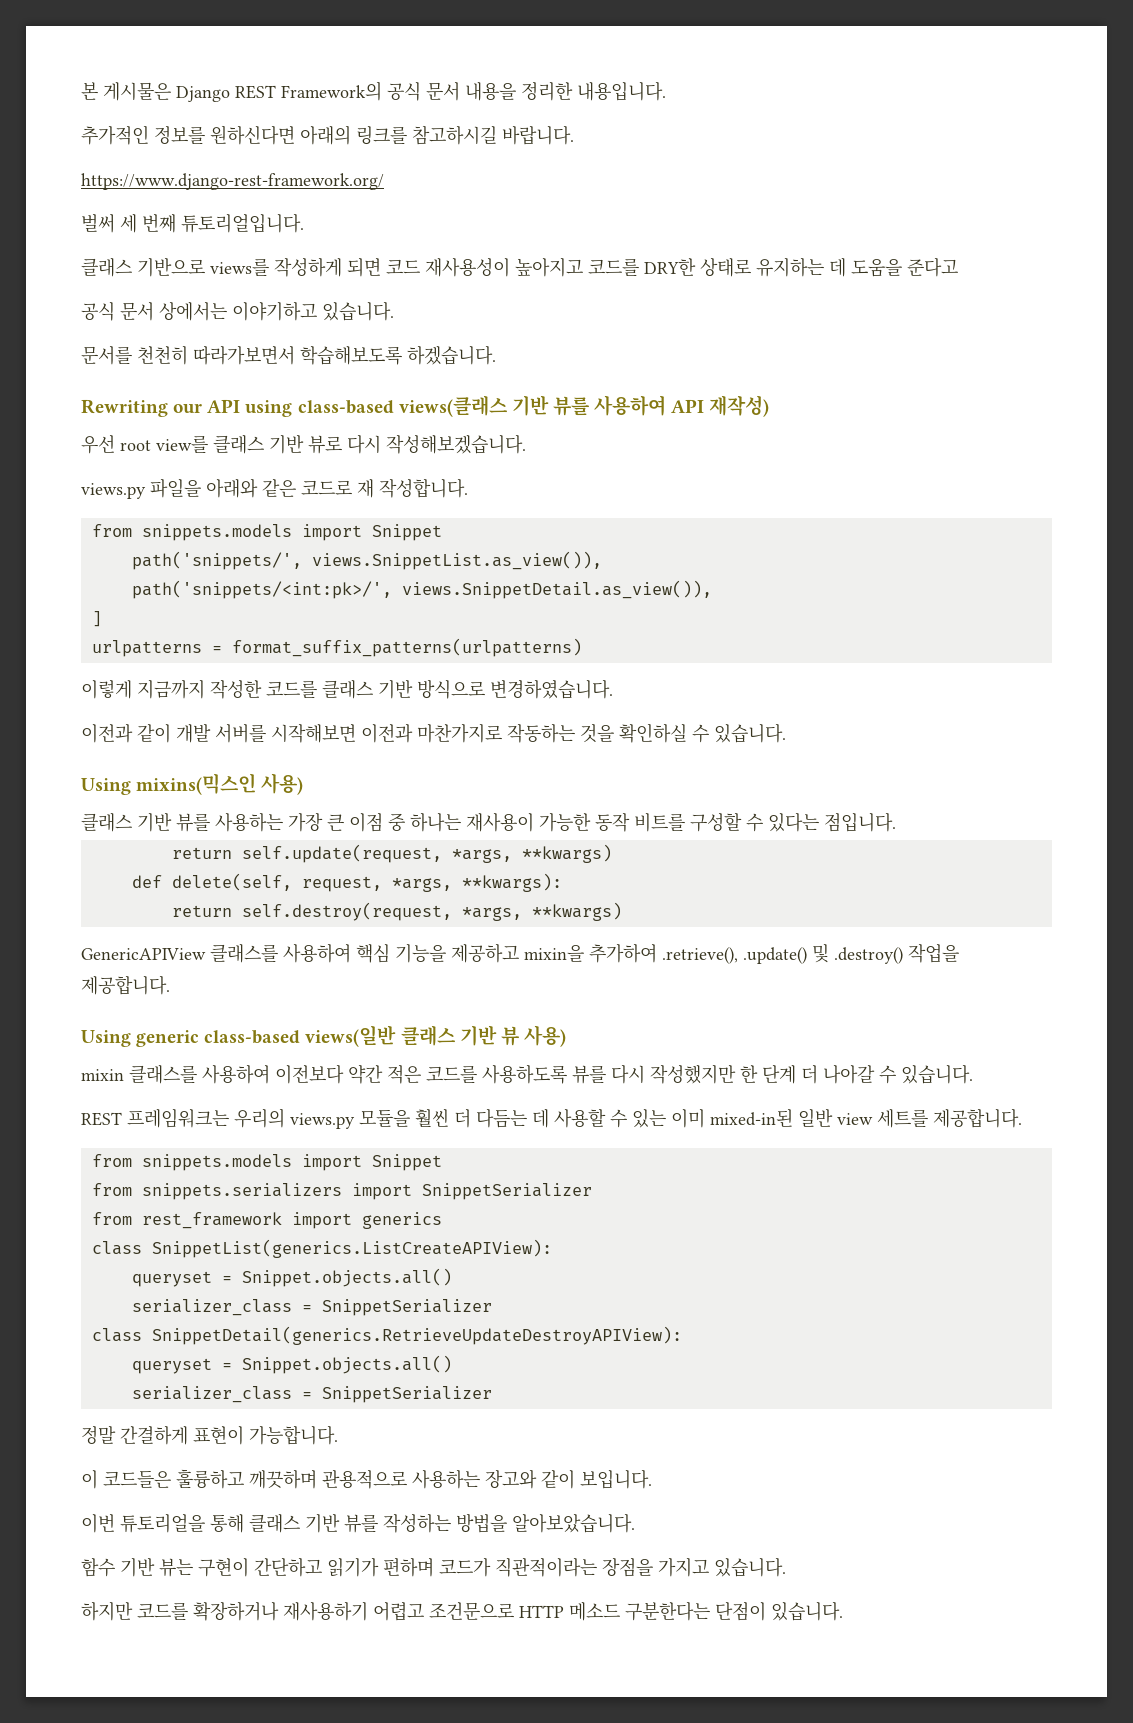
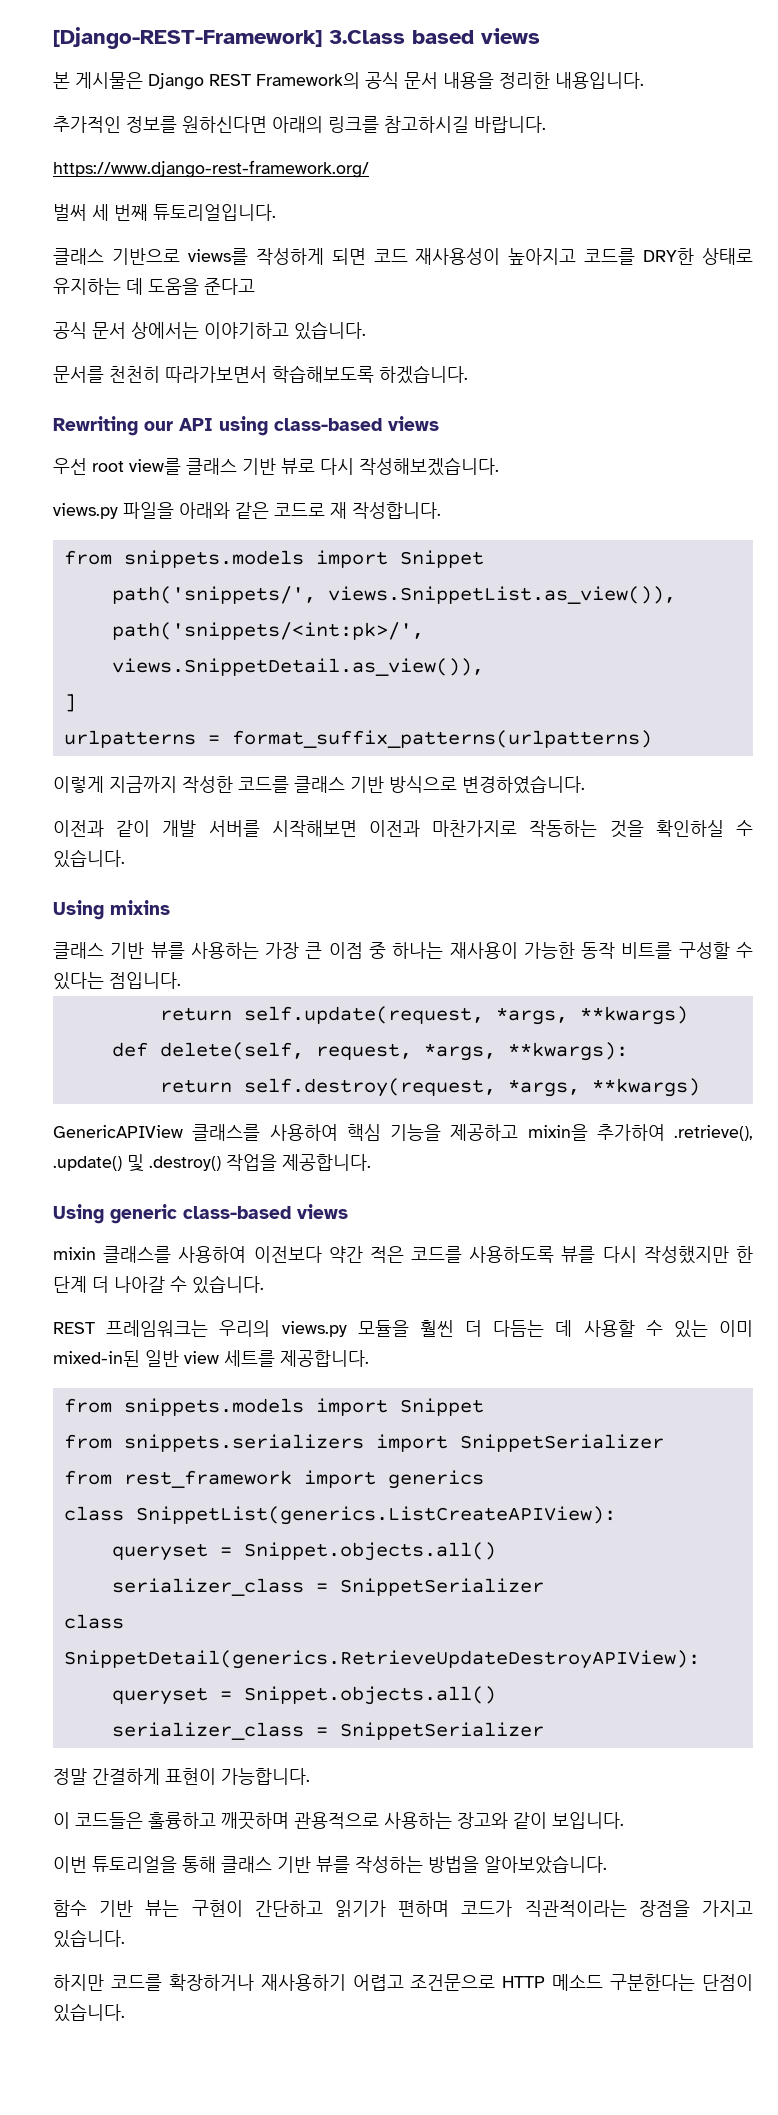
(81, 91) none -> [53,27,540,49] [Django-REST-Framework] 3.Class based views //
[398,395,770,417] views(클래스 기반 뷰를 사용하여 API 재작성) -> [388,416,439,431] views
[136,773,304,795] mixins(믹스인 사용) -> [110,900,170,915] mixins
[305,1025,566,1047] views(일반 클래스 기반 뷰 사용) -> [297,1204,348,1219] views

